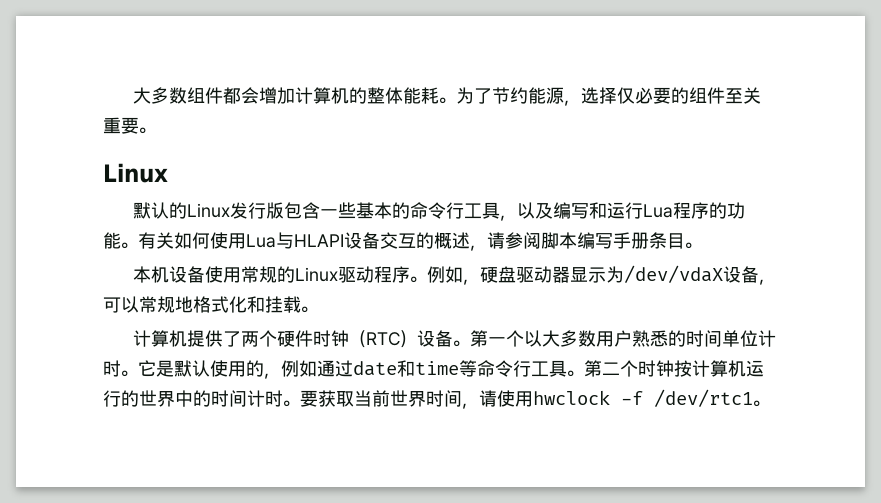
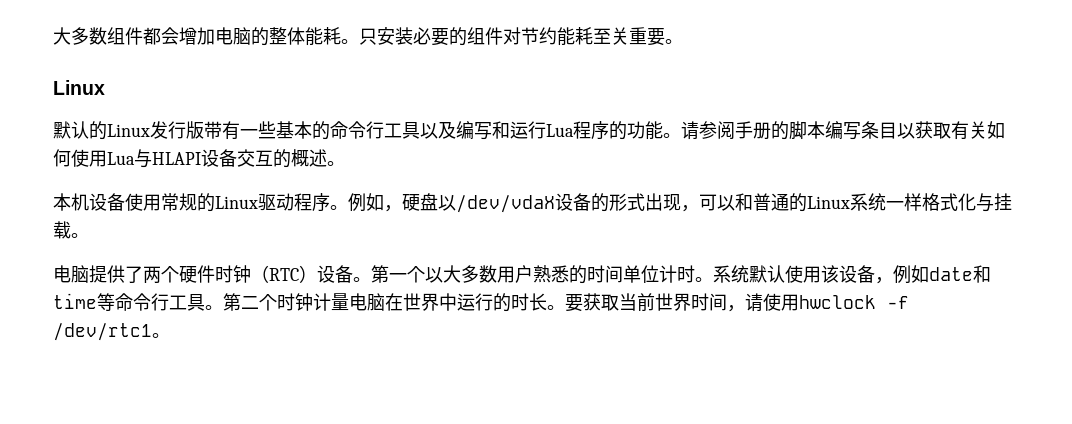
[295,87,350,104] 计算机 -> [215,27,251,45] 电脑
[456,87,726,106] 为了节约能源，选择仅必要的组件 -> [359,27,593,46] 只安装必要的组件对节约能耗
[284,202,321,219] 包含 -> [204,121,240,140] 带有
[500,215,518,221] ， -> (420, 130) none
(138, 245) none -> [681,121,951,140] 请参阅手册的脚本编写条目以获取
[470,232,685,251] ，请参阅脚本编写手册条目 -> (327, 158) none
[516,265,777,285] [103,296,265,313] 驱动器显示为/dev/vdaX设备，可以常规地格式化和 -> [438,193,994,213] 以/dev/vdaX设备的形式出现，可以和普通的Linux系统一样格式化与
[133,330,188,347] 计算机 -> [53,265,89,283] 电脑
[138,360,174,377] 它是 -> [713,265,749,283] 系统
[246,360,353,379] 的，例如通过 -> [821,265,929,284] 该设备，例如
[674,360,764,377] [103,390,283,407] 按计算机运行的世界中的时间计时 -> [313,293,547,312] 计量电脑在世界中运行的时长

